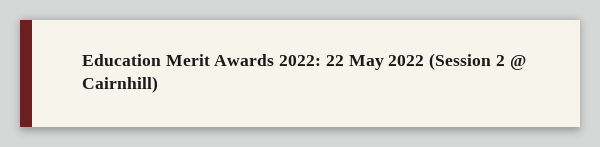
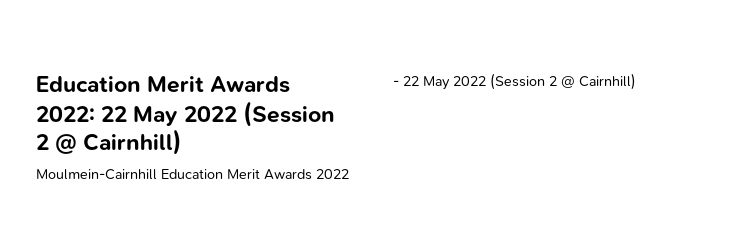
(158, 84) none -> [36,169,349,180] [393,73,636,90] // Moulmein-Cairnhill Education Merit Awards 2022 - 22 May 2022 (Session 2 @ Cairnhill)

